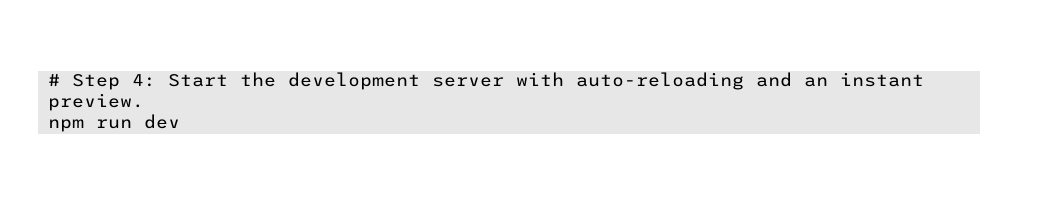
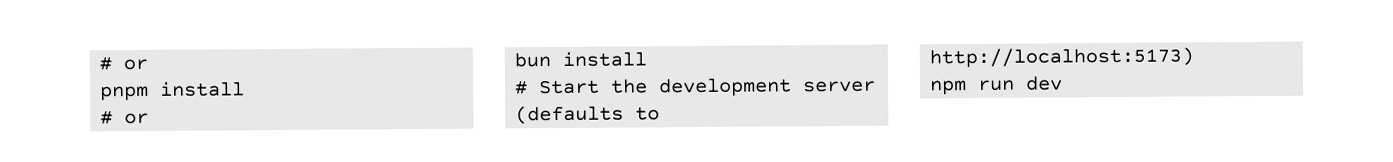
[47,72,924,90] [47,93,144,111] # Step 4: Start the development server with auto-reloading and an instant preview. -> [98,56,148,71] [99,81,245,101] [99,110,149,125] [513,51,647,68] [513,77,876,97] [514,105,660,125] [928,47,1194,68] # or // pnpm install // # or // bun install // # Start the development server (defaults to http://localhost:5173)

